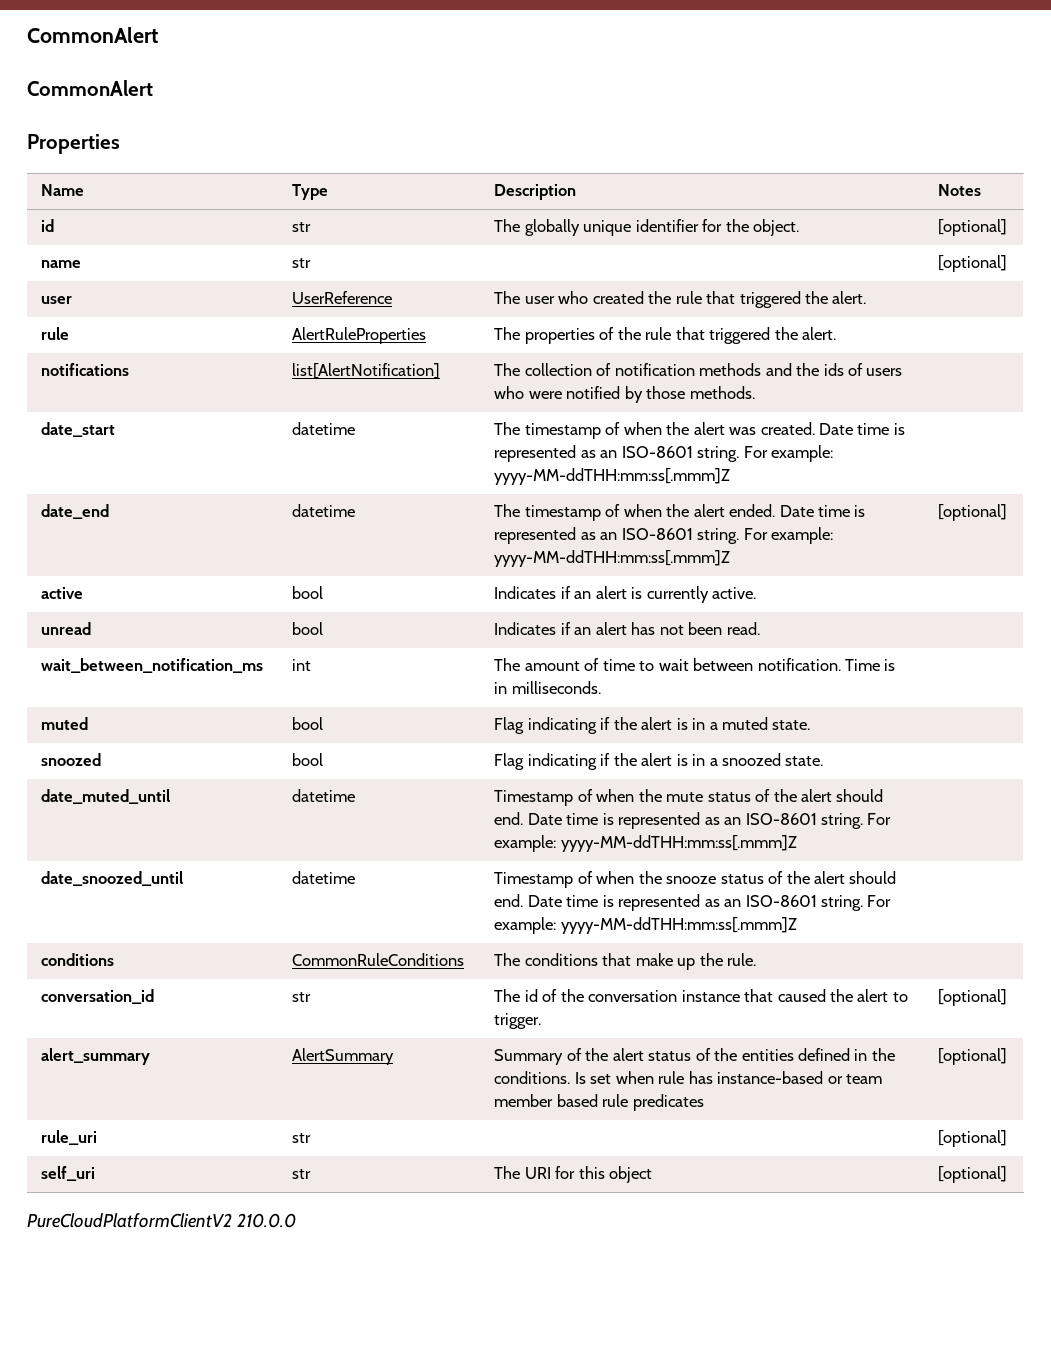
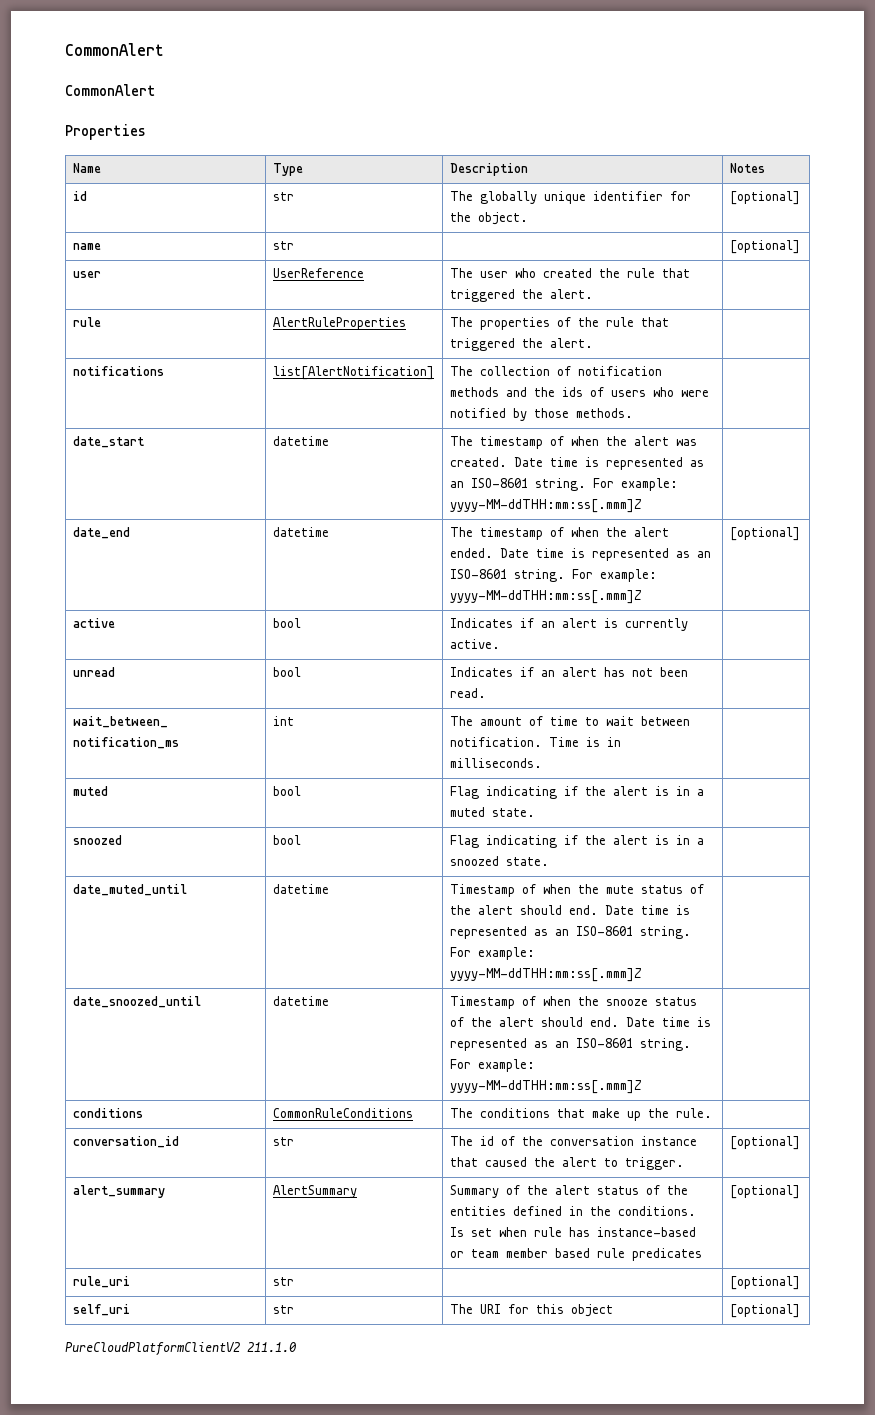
[236,1213,296,1228] 210.0.0 -> [247,1342,296,1352] 211.1.0

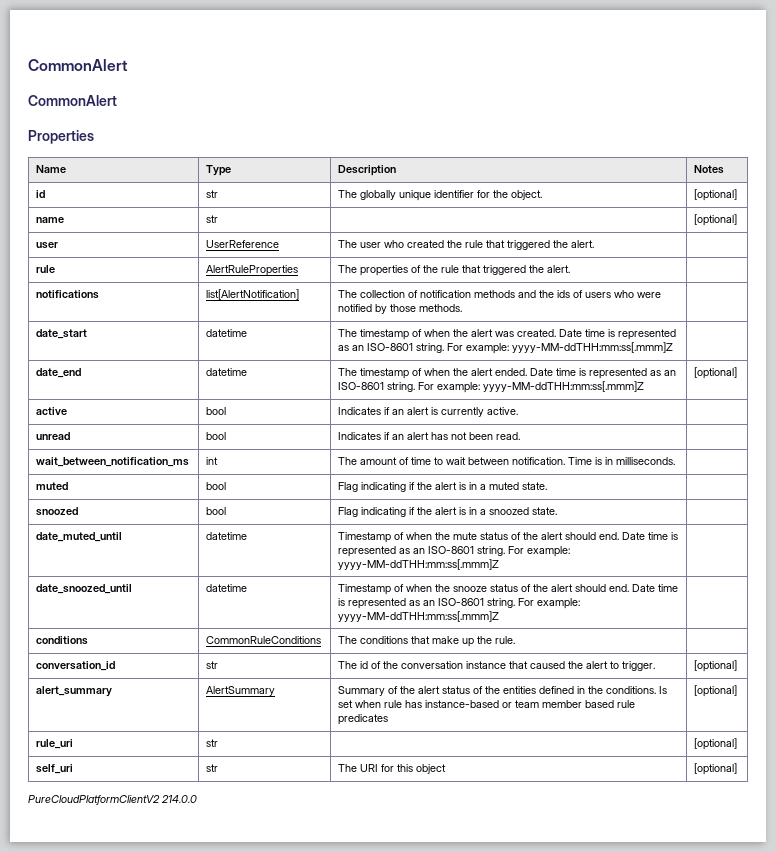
[247,1342,296,1352] 211.1.0 -> [161,795,197,803] 214.0.0

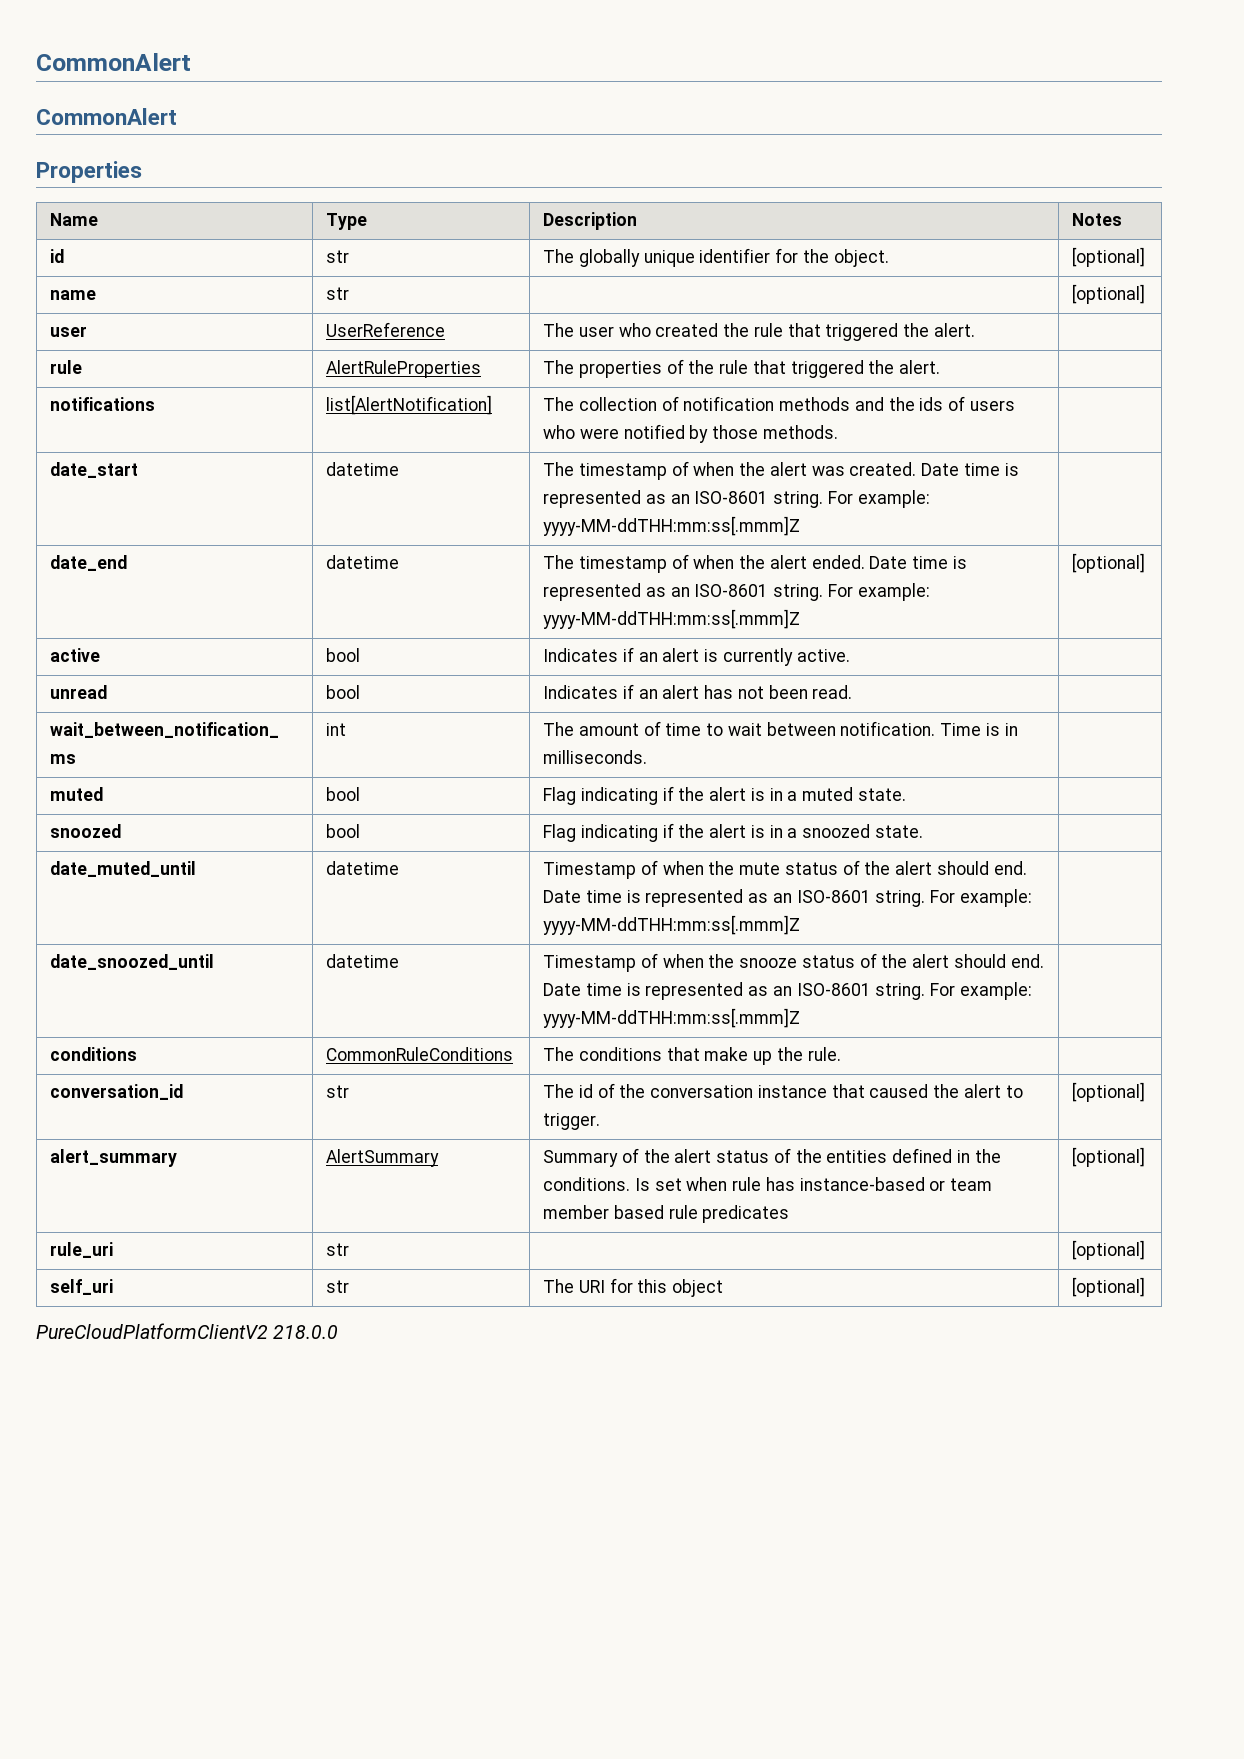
[161,795,197,803] 214.0.0 -> [273,1325,339,1339] 218.0.0

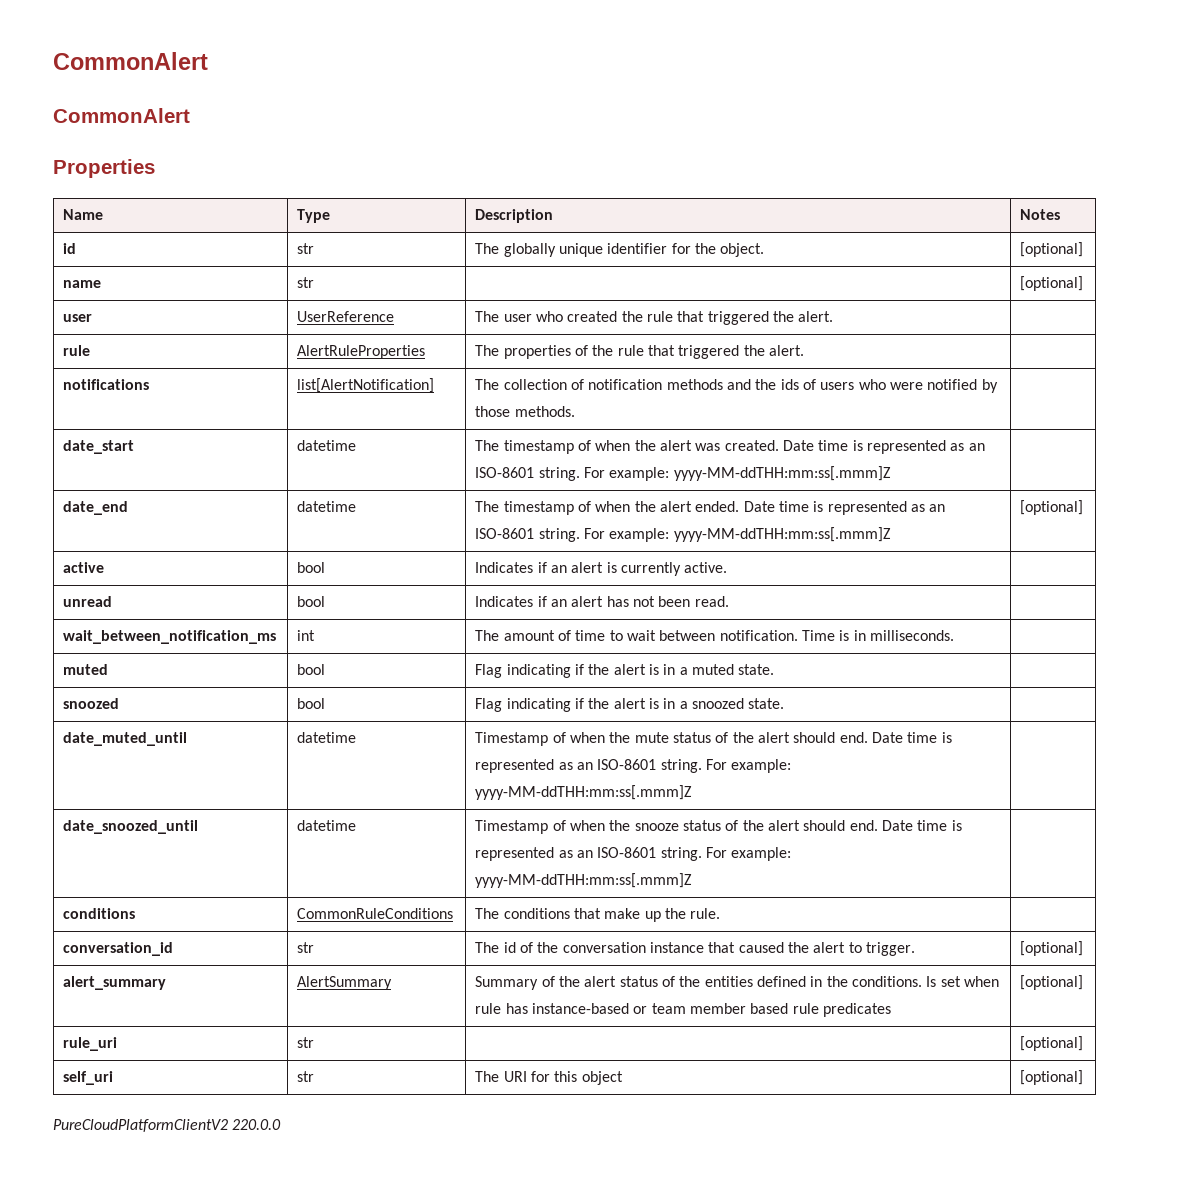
[273,1325,339,1339] 218.0.0 -> [232,1119,282,1130] 220.0.0

